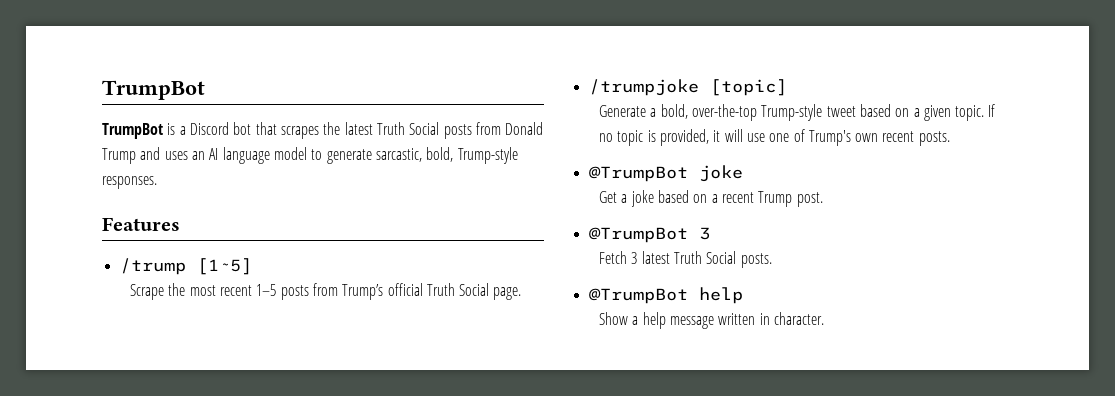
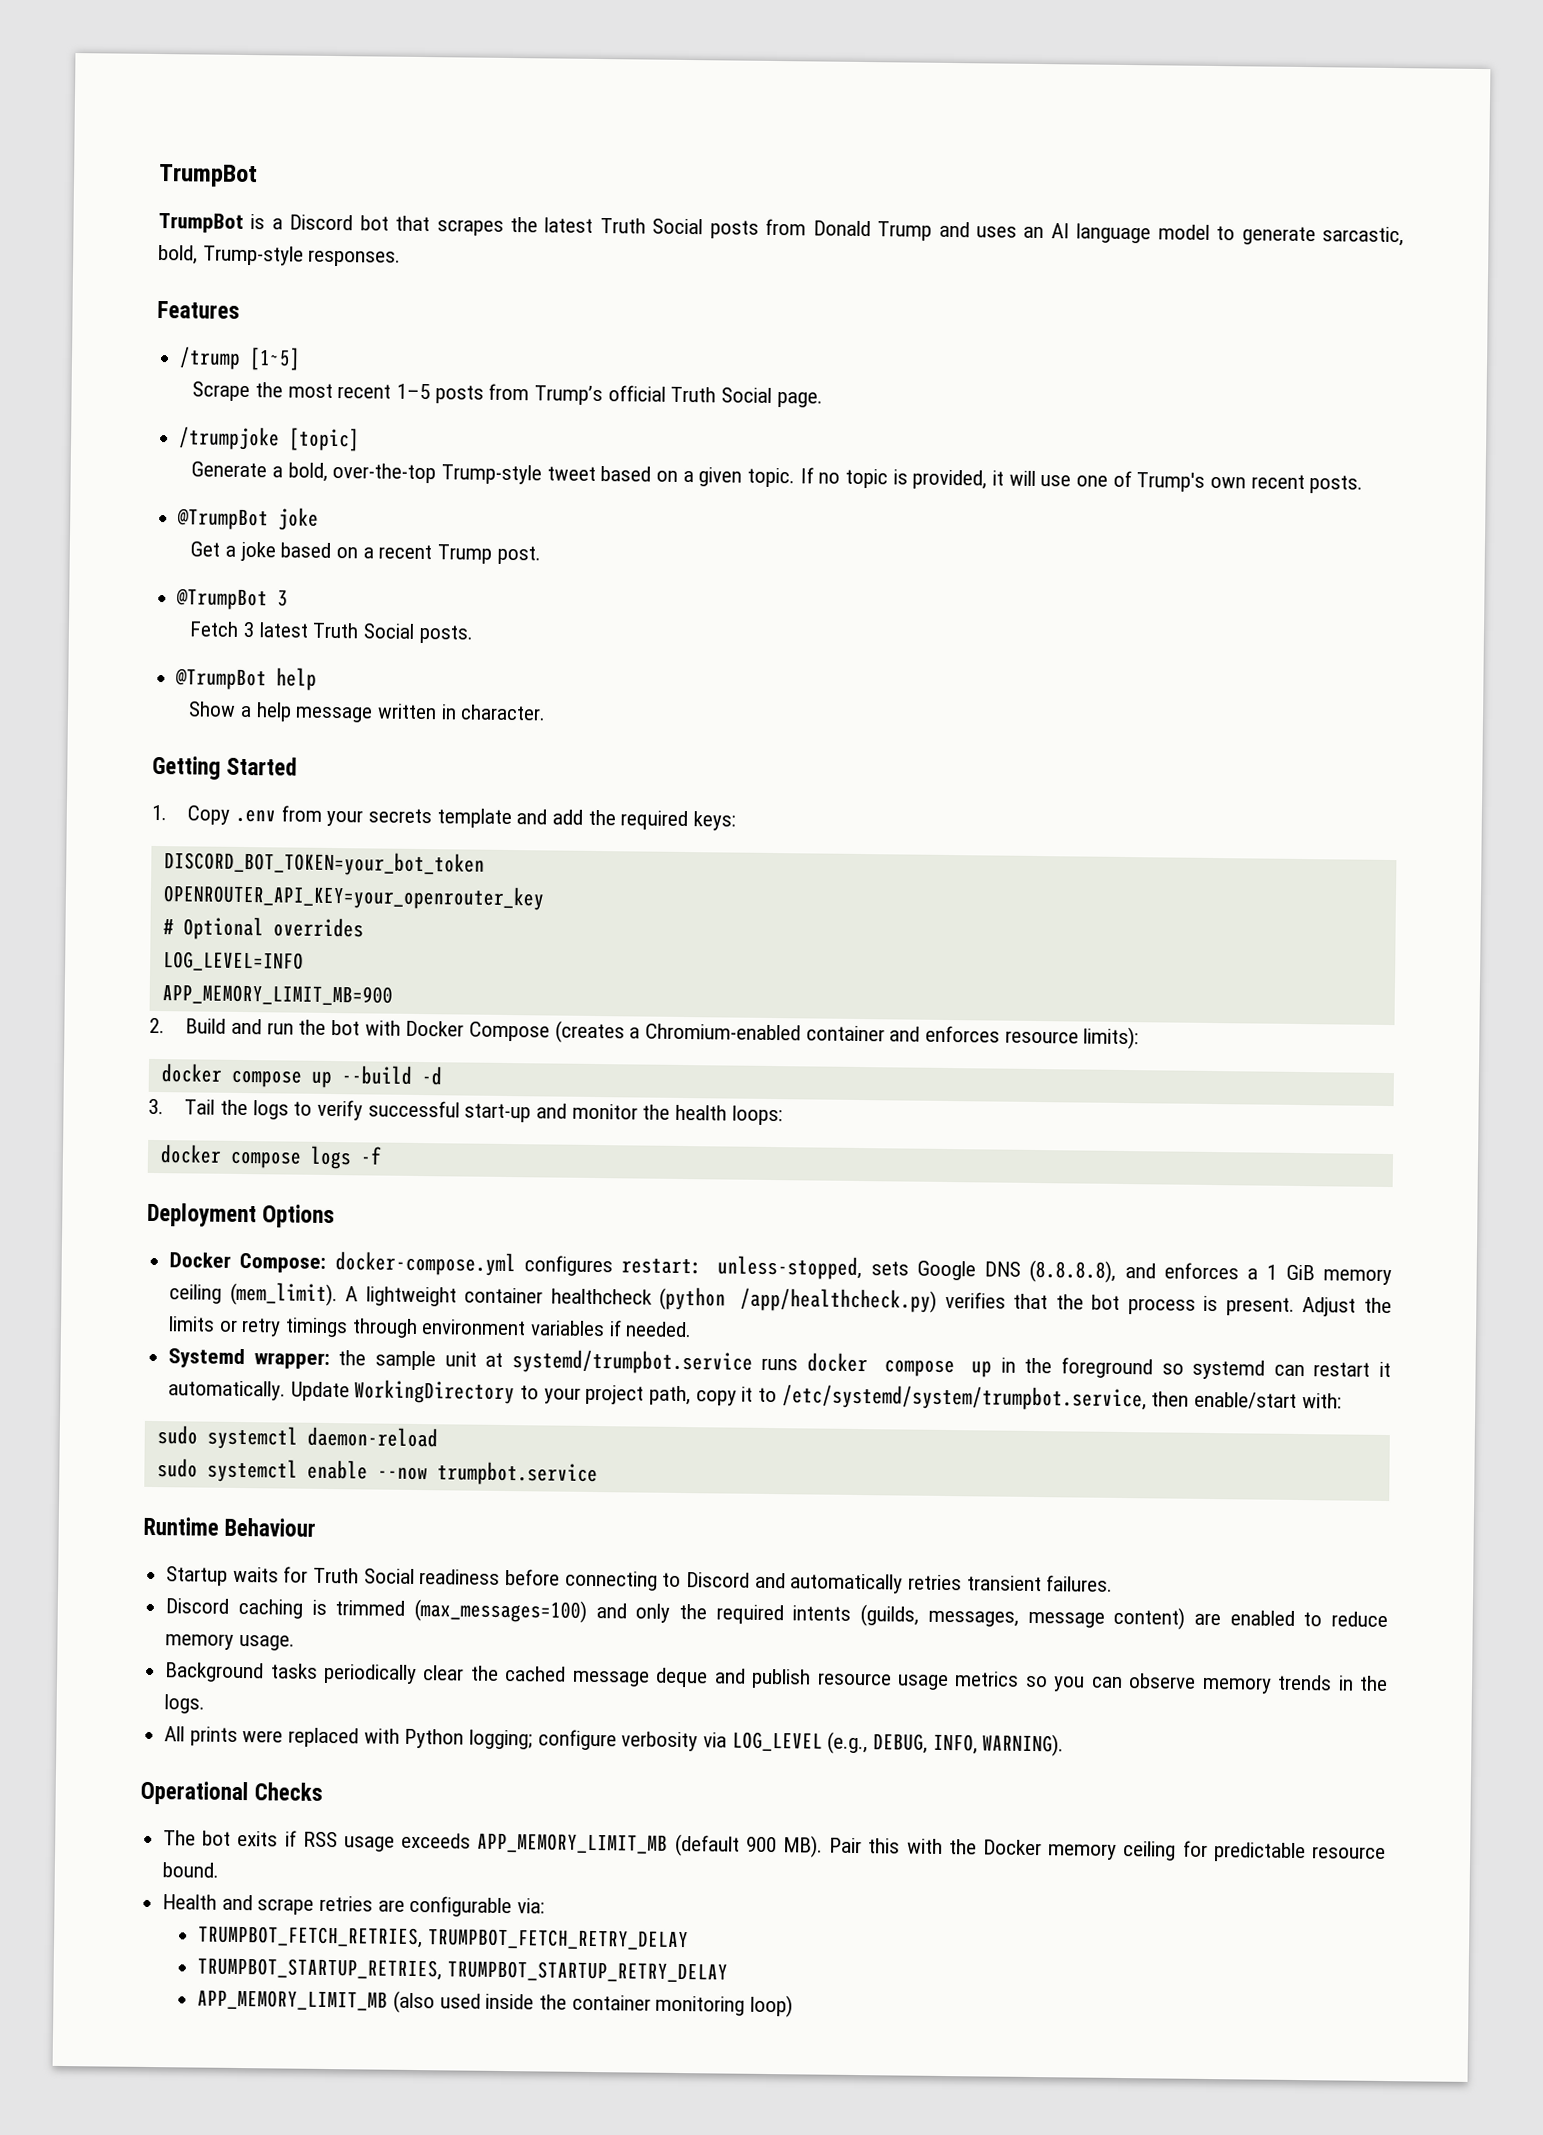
(824, 318) none -> [152,755,298,780] [151,804,736,831] [163,850,485,877] [162,883,545,911] [162,916,364,941] [162,951,304,972] [161,984,393,1006] [149,1017,1140,1050] [160,1063,442,1089] [148,1098,783,1126] [159,1144,382,1170] [147,1202,336,1229] [169,1251,1392,1286] [169,1281,1393,1317] [168,1316,693,1338] [168,1348,1391,1380] [168,1379,1342,1412] [156,1425,438,1450] [156,1458,598,1487] [143,1516,317,1537] [166,1566,1114,1594] [165,1598,1389,1630] [165,1633,295,1651] [164,1662,1389,1694] [164,1694,206,1714] [164,1726,1065,1757] [140,1780,324,1806] [163,1830,1387,1863] [162,1862,220,1878] [162,1894,546,1918] [198,1925,689,1951] [197,1957,728,1983] [197,1989,793,2018] // Getting Started // 1. Copy .env from your secrets template and add the required keys: // DISCORD_BOT_TOKEN=your_bot_token // OPENROUTER_API_KEY=your_openrouter_key // # Optional overrides // LOG_LEVEL=INFO // APP_MEMORY_LIMIT_MB=900 // 2. Build and run the bot with Docker Compose (creates a Chromium-enabled container and enforces resource limits): // docker compose up --build -d // 3. Tail the logs to verify successful start-up and monitor the health loops: // docker compose logs -f // Deployment Options // Docker Compose: docker-compose.yml configures restart: unless-stopped, sets Google DNS (8.8.8.8), and enforces a 1 GiB memory ceiling (mem_limit). A lightweight container healthcheck (python /app/healthcheck.py) verifies that the bot process is present. Adjust the limits or retry timings through environment variables if needed. // Systemd wrapper: the sample unit at systemd/trumpbot.service runs docker compose up in the foreground so systemd can restart it automatically. Update WorkingDirectory to your project path, copy it to /etc/systemd/system/trumpbot.service, then enable/start with: // sudo systemctl daemon-reload // sudo systemctl enable --now trumpbot.service // Runtime Behaviour // Startup waits for Truth Social readiness before connecting to Discord and automatically retries transient failures. // Discord caching is trimmed (max_messages=100) and only the required intents (guilds, messages, message content) are enabled to reduce memory usage. // Background tasks periodically clear the cached message deque and publish resource usage metrics so you can observe memory trends in the logs. // All prints were replaced with Python logging; configure verbosity via LOG_LEVEL (e.g., DEBUG, INFO, WARNING). // Operational Checks // The bot exits if RSS usage exceeds APP_MEMORY_LIMIT_MB (default 900 MB). Pair this with the Docker memory ceiling for predictable resource bound. // Health and scrape retries are configurable via: // TRUMPBOT_FETCH_RETRIES, TRUMPBOT_FETCH_RETRY_DELAY // TRUMPBOT_STARTUP_RETRIES, TRUMPBOT_STARTUP_RETRY_DELAY // APP_MEMORY_LIMIT_MB (also used inside the container monitoring loop)

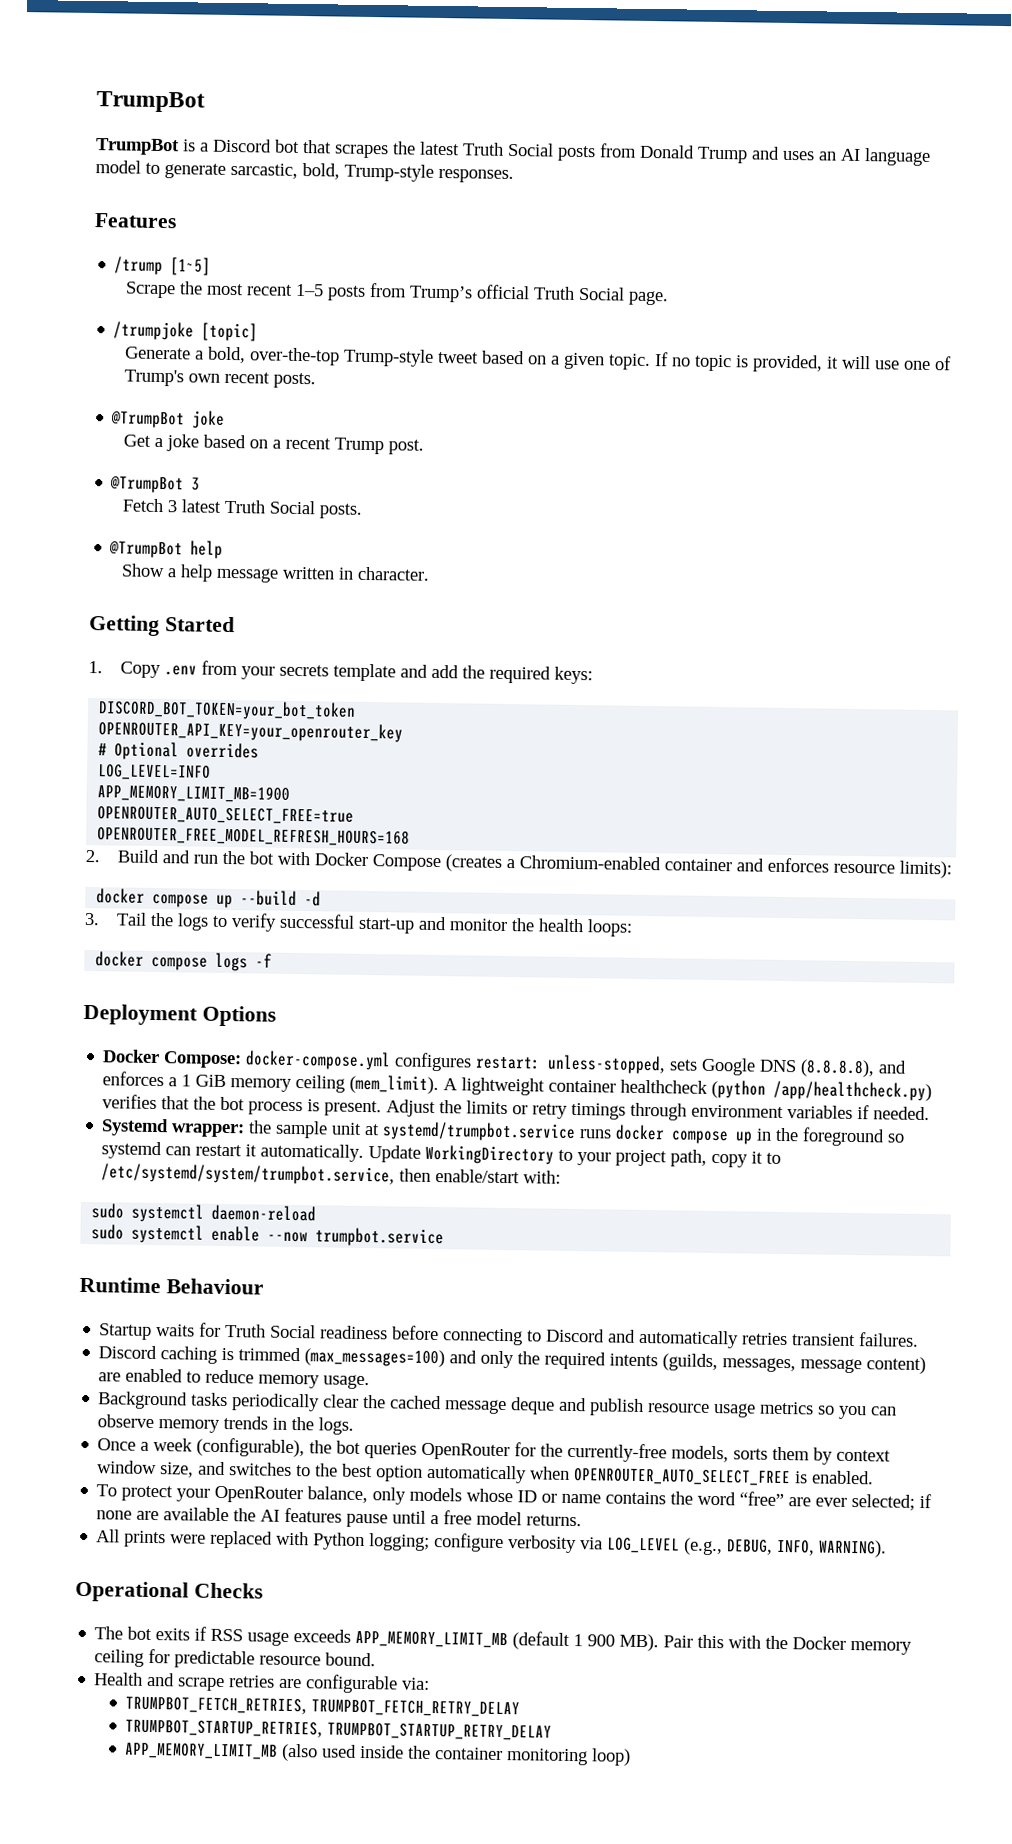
[161,984,393,1006] APP_MEMORY_LIMIT_MB=900 -> [97,784,291,803] [97,806,355,825] [97,826,411,847] APP_MEMORY_LIMIT_MB=1900 // OPENROUTER_AUTO_SELECT_FREE=true // OPENROUTER_FREE_MODEL_REFRESH_HOURS=168
(206, 1704) none -> [97,1437,892,1465] [97,1460,875,1487] [96,1484,933,1511] [96,1507,583,1528] // Once a week (configurable), the bot queries OpenRouter for the currently-free models, sorts them by context window size, and switches to the best option automatically when OPENROUTER_AUTO_SELECT_FREE is enabled. // To protect your OpenRouter balance, only models whose ID or name contains the word “free” are ever selected; if none are available the AI features pause until a free model returns.
(740, 1845) none -> [573,1634,584,1647] 1

